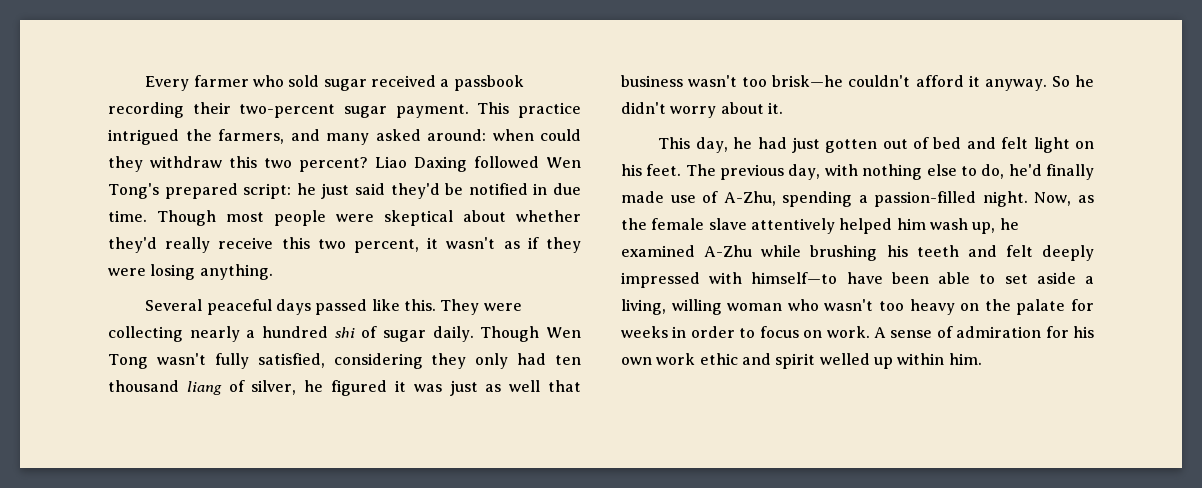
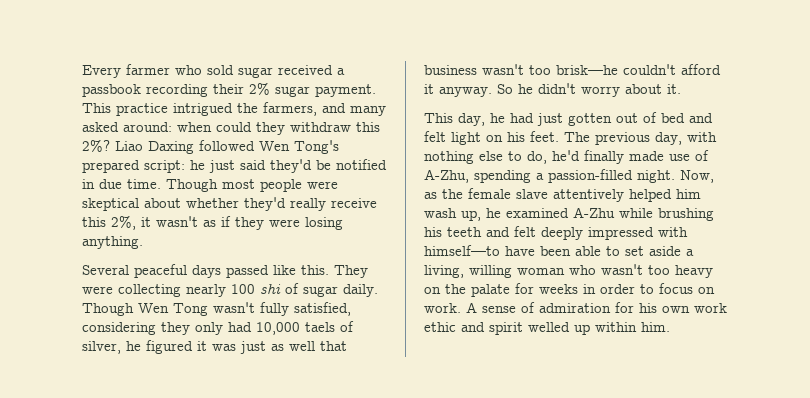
[239,104,336,118] two-percent -> [249,82,270,95] 2%
[264,157,368,172] two percent? -> [82,139,110,152] 2%?
[317,239,419,253] two percent, -> [111,215,136,230] 2%,
[246,326,328,338] a hundred -> [231,284,255,294] 100
[555,355,581,365] [108,380,222,395] ten thousand liang -> [256,322,335,335] 10,000 taels

